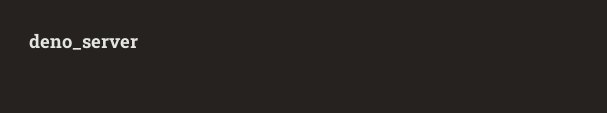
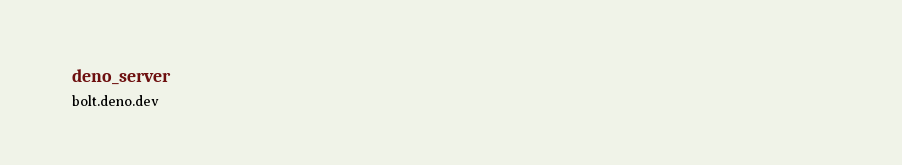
(138, 41) none -> [72,95,159,106] // bolt.deno.dev

